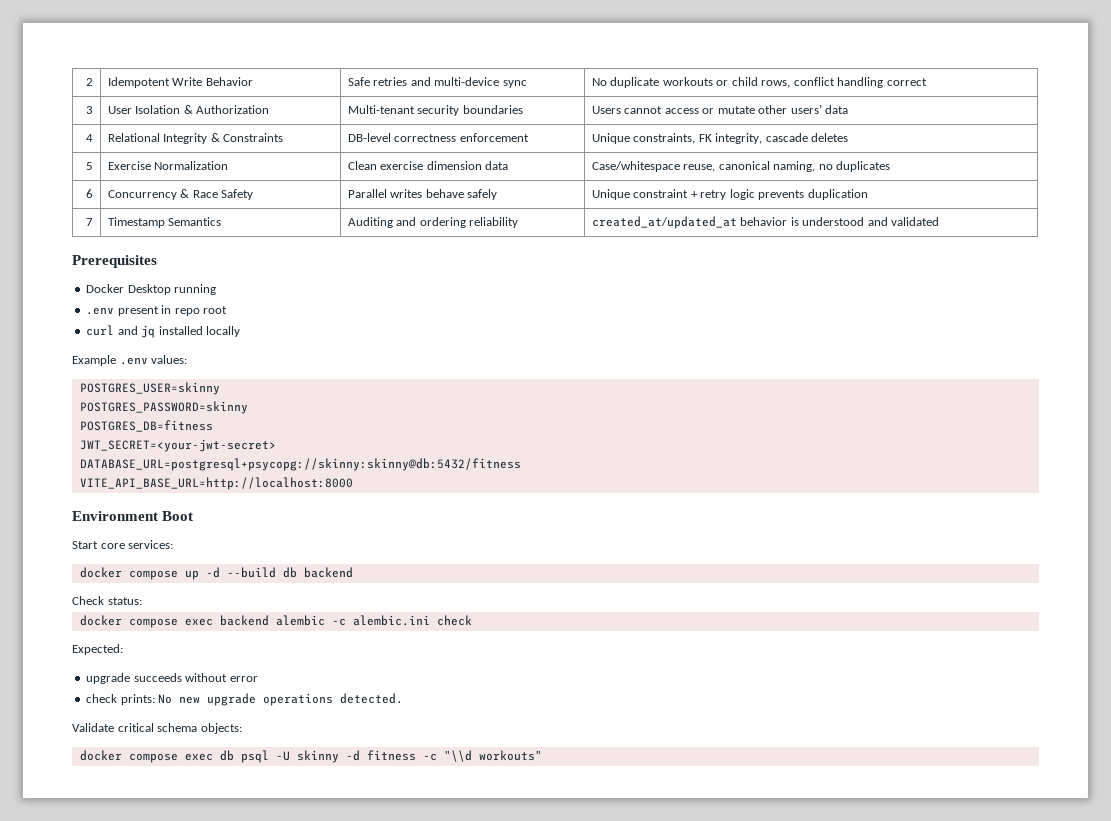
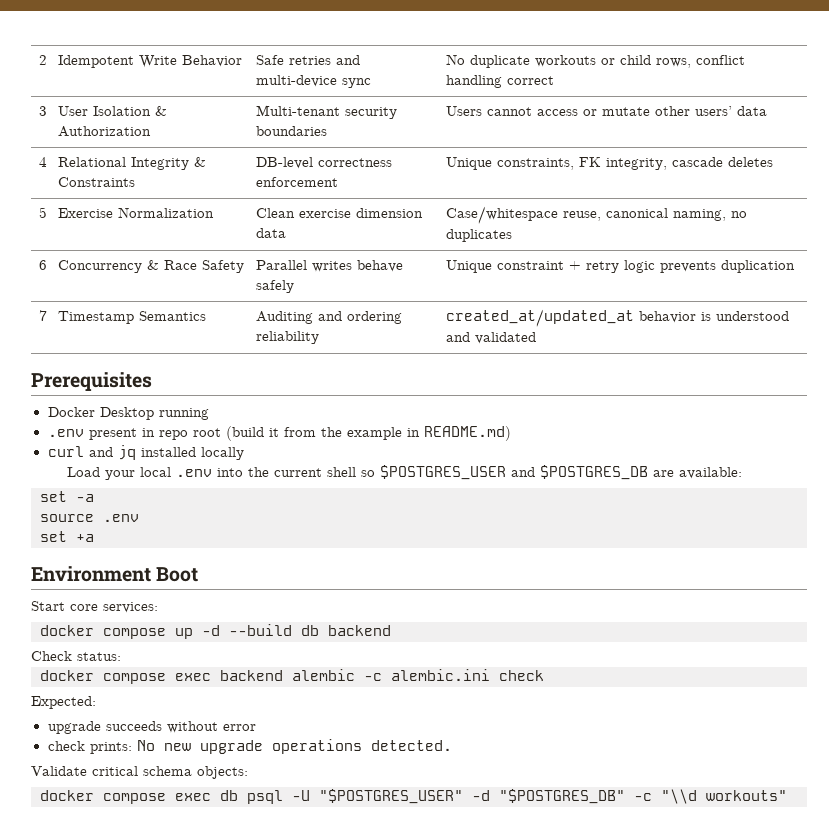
(228, 310) none -> [225,426,511,441] (build it from the example in README.md)
[72,355,188,366] [79,382,220,395] [79,401,248,414] [79,420,213,432] [79,439,276,452] [79,458,521,471] [79,477,353,490] Example .env values: // POSTGRES_USER=skinny // POSTGRES_PASSWORD=skinny // POSTGRES_DB=fitness // JWT_SECRET=<your-jwt-secret> // DATABASE_URL=postgresql+psycopg://skinny:skinny@db:5432/fitness // VITE_API_BASE_URL=http://localhost:8000 -> [66,465,742,480] [40,491,94,502] [40,514,139,522] [40,531,94,542] Load your local .env into the current shell so $POSTGRES_USER and $POSTGRES_DB are available: // set -a // source .env // set +a
[296,750,416,763] skinny -d fitness -> [319,789,625,804] "$POSTGRES_USER" -d "$POSTGRES_DB"

